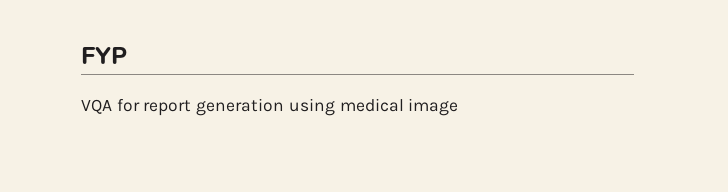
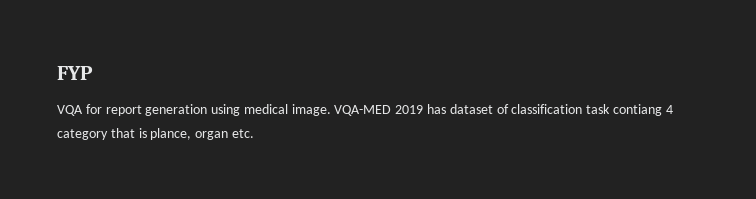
[408,98,459,116] image -> [291,104,673,116] [57,128,254,140] image. VQA-MED 2019 has dataset of classification task contiang 4 category that is plance, organ etc.

